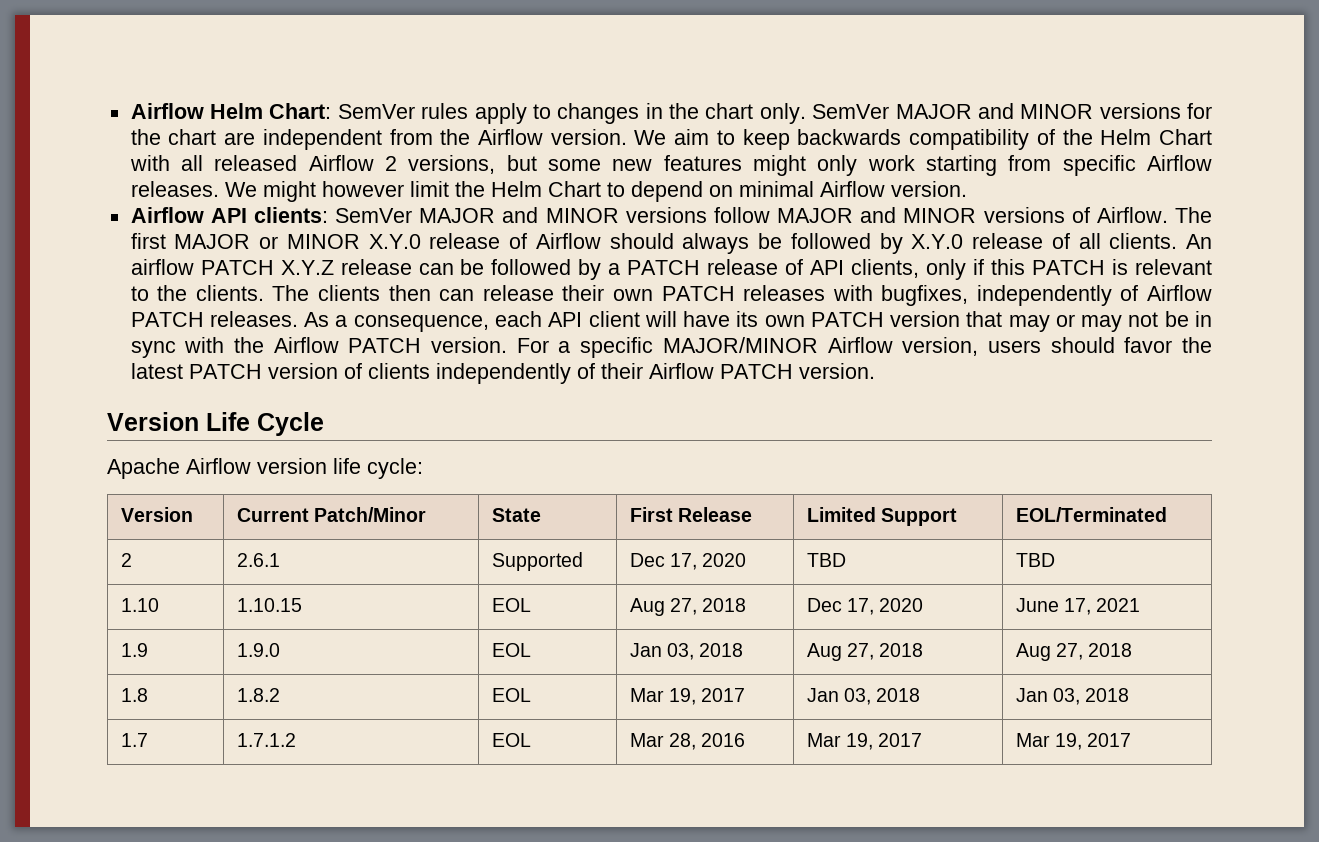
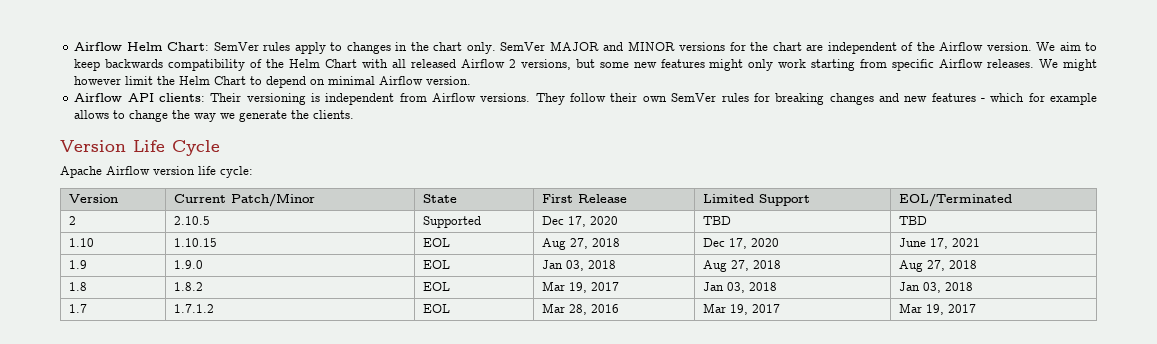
[389,129,433,145] from -> [901,42,914,51] of
[335,207,1212,223] [130,233,1212,254] [130,259,1213,280] [130,285,1212,306] [130,311,1213,332] [130,337,1212,358] [130,363,875,384] SemVer MAJOR and MINOR versions follow MAJOR and MINOR versions of Airflow. The first MAJOR or MINOR X.Y.0 release of Airflow should always be followed by X.Y.0 release of all clients. An airflow PATCH X.Y.Z release can be followed by a PATCH release of API clients, only if this PATCH is relevant to the clients. The clients then can release their own PATCH releases with bugfixes, independently of Airflow PATCH releases. As a consequence, each API client will have its own PATCH version that may or may not be in sync with the Airflow PATCH version. For a specific MAJOR/MINOR Airflow version, users should favor the latest PATCH version of clients independently of their Airflow PATCH version. -> [210,93,1097,105] [74,110,355,122] Their versioning is independent from Airflow versions. They follow their own SemVer rules for breaking changes and new features - which for example allows to change the way we generate the clients.
[236,553,280,567] 2.6.1 -> [173,216,210,225] 2.10.5

